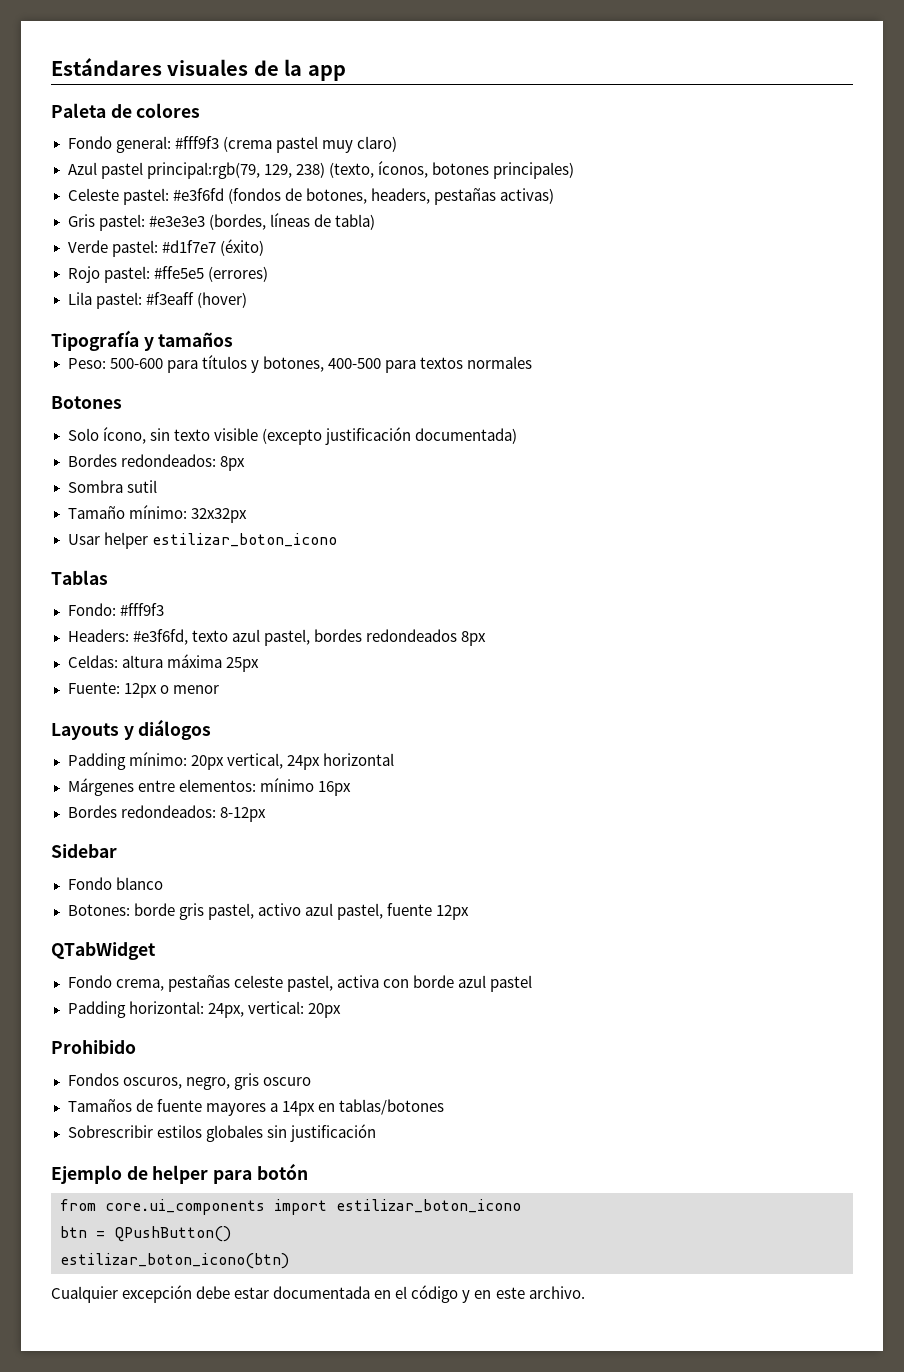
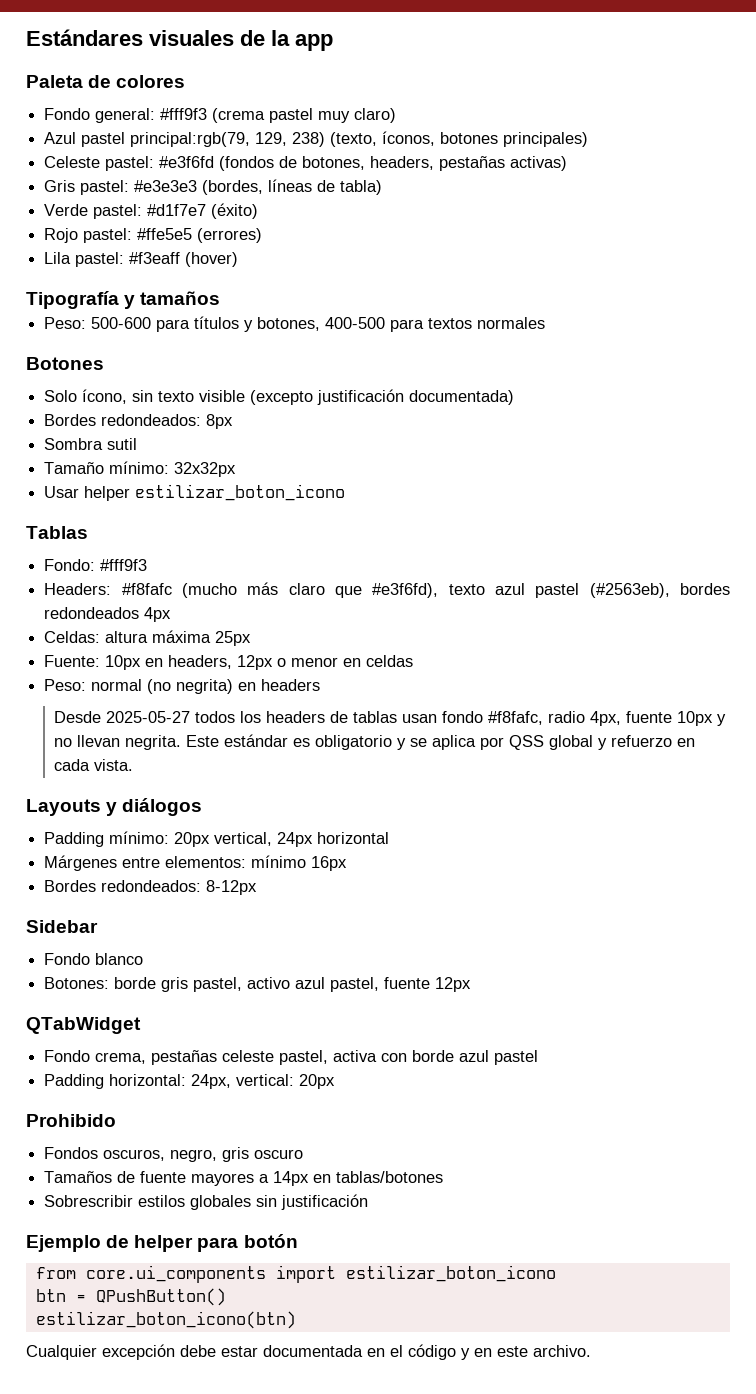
[132,629,310,646] #e3f6fd, texto azul pastel, -> [121,582,670,598] #f8fafc (mucho más claro que #e3f6fd), texto azul pastel (#2563eb),
[460,631,486,646] 8px -> [144,607,172,622] 4px
(120, 688) none -> [105,655,233,670] 10px en headers,
(219, 689) none -> [343,655,414,667] [44,679,321,694] [54,711,727,726] [54,734,696,750] [54,759,134,771] en celdas // Peso: normal (no negrita) en headers // Desde 2025-05-27 todos los headers de tablas usan fondo #f8fafc, radio 4px, fuente 10px y no llevan negrita. Este estándar es obligatorio y se aplica por QSS global y refuerzo en cada vista.

